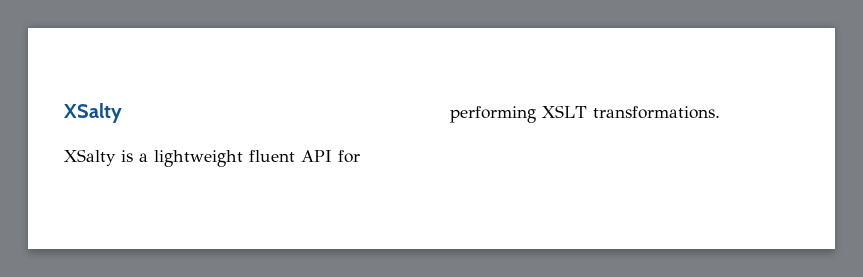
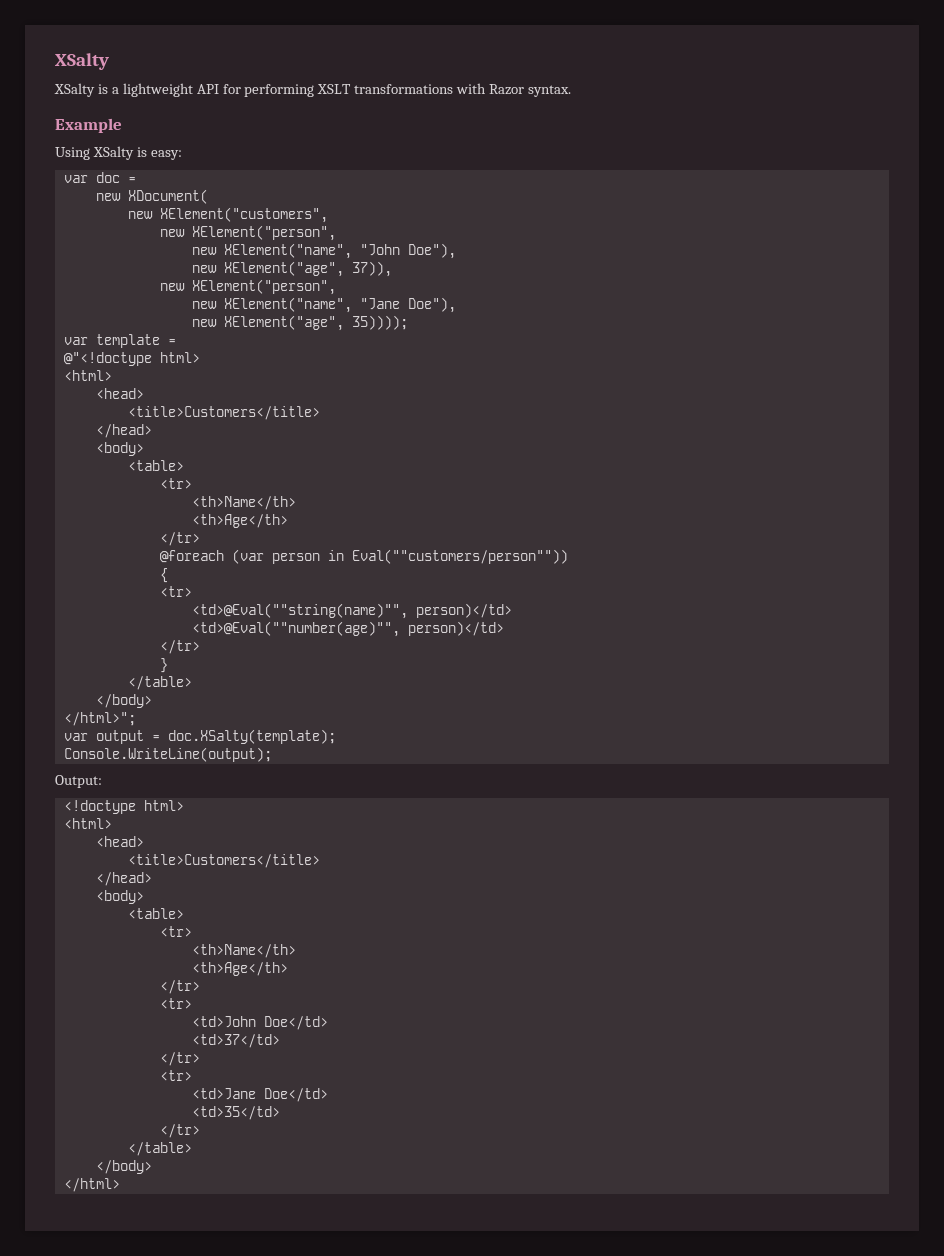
[249,150,295,162] fluent -> (193, 90) none
[592,106,720,119] transformations. -> [354,83,572,97] [55,118,122,133] [55,146,182,160] [63,172,136,183] [95,189,208,204] [127,207,328,223] [159,225,336,241] [191,243,456,259] [191,261,392,277] [159,279,336,295] [191,297,456,313] [191,315,408,331] [63,334,176,348] [63,352,200,366] [63,370,112,381] [95,388,144,399] [127,406,320,420] [95,424,152,438] [95,442,144,456] [127,460,184,471] [159,478,192,489] [191,496,296,510] [191,514,288,528] [159,532,200,546] [159,549,568,564] [159,568,168,583] [159,586,192,597] [191,603,512,619] [191,621,504,637] [159,640,200,654] [159,658,168,673] [127,676,192,690] [95,694,152,708] [63,712,136,726] [63,729,336,744] [63,747,272,762] [55,775,102,788] [63,800,184,814] [63,818,112,829] [95,836,144,847] [127,854,320,868] [95,872,152,886] [95,890,144,904] [127,908,184,919] [159,926,192,937] [191,944,296,958] [191,962,288,976] [159,980,200,994] [159,998,192,1009] [191,1016,328,1030] [191,1034,280,1048] [159,1052,200,1066] [159,1070,192,1081] [191,1088,328,1102] [191,1106,280,1120] [159,1124,200,1138] [127,1142,192,1156] [95,1160,152,1174] [63,1178,120,1192] transformations with Razor syntax. // Example // Using XSalty is easy: // var doc = // new XDocument( // new XElement("customers", // new XElement("person", // new XElement("name", "John Doe"), // new XElement("age", 37)), // new XElement("person", // new XElement("name", "Jane Doe"), // new XElement("age", 35)))); // var template = // @"<!doctype html> // <html> // <head> // <title>Customers</title> // </head> // <body> // <table> // <tr> // <th>Name</th> // <th>Age</th> // </tr> // @foreach (var person in Eval(""customers/person"")) // { // <tr> // <td>@Eval(""string(name)"", person)</td> // <td>@Eval(""number(age)"", person)</td> // </tr> // } // </table> // </body> // </html>"; // var output = doc.XSalty(template); // Console.WriteLine(output); // Output: // <!doctype html> // <html> // <head> // <title>Customers</title> // </head> // <body> // <table> // <tr> // <th>Name</th> // <th>Age</th> // </tr> // <tr> // <td>John Doe</td> // <td>37</td> // </tr> // <tr> // <td>Jane Doe</td> // <td>35</td> // </tr> // </table> // </body> // </html>

